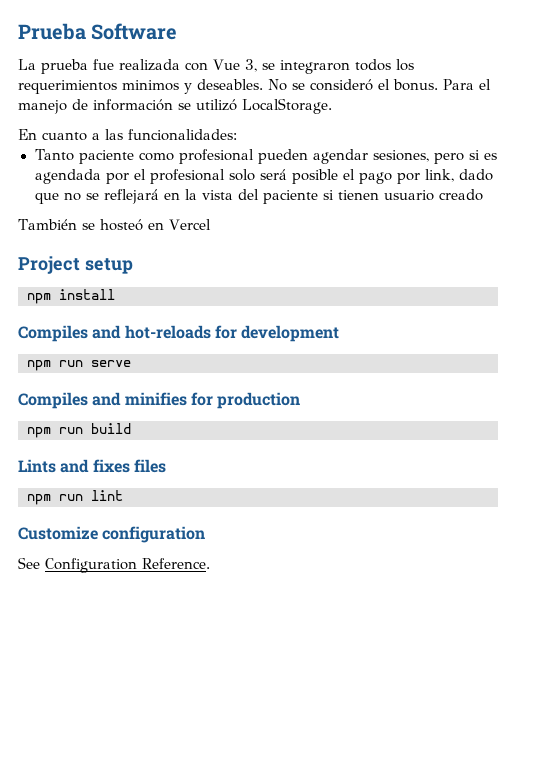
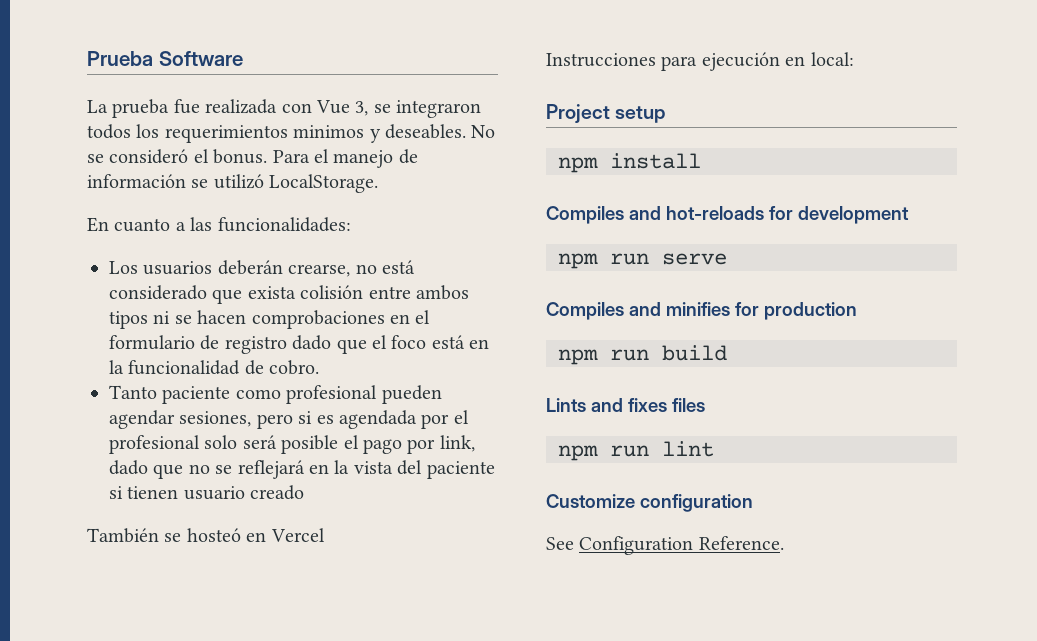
(237, 135) none -> [109,260,415,277] [109,285,469,304] [109,310,431,329] [109,335,490,354] [109,360,320,375] // Los usuarios deberán crearse, no está considerado que exista colisión entre ambos tipos ni se hacen comprobaciones en el formulario de registro dado que el foco está en la funcionalidad de cobro.
(211, 224) none -> [546,52,854,71] // Instrucciones para ejecución en local:

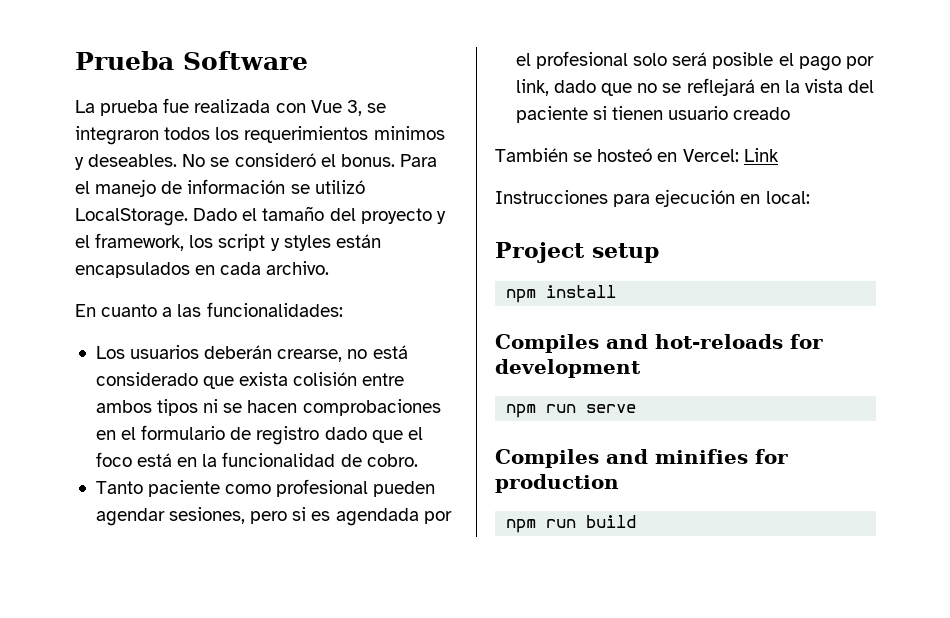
(379, 183) none -> [193,206,446,224] [75,233,381,251] [75,261,330,278] Dado el tamaño del proyecto y el framework, los script y styles están encapsulados en cada archivo.
[270,528,325,542] Vercel -> [682,148,779,162] Vercel: Link
[546,398,705,412] [558,441,714,461] [546,494,753,512] [546,536,784,555] // Lints and fixes files // npm run lint // Customize configuration // See Configuration Reference. -> (637, 521) none

